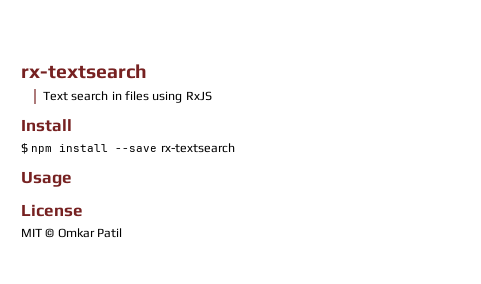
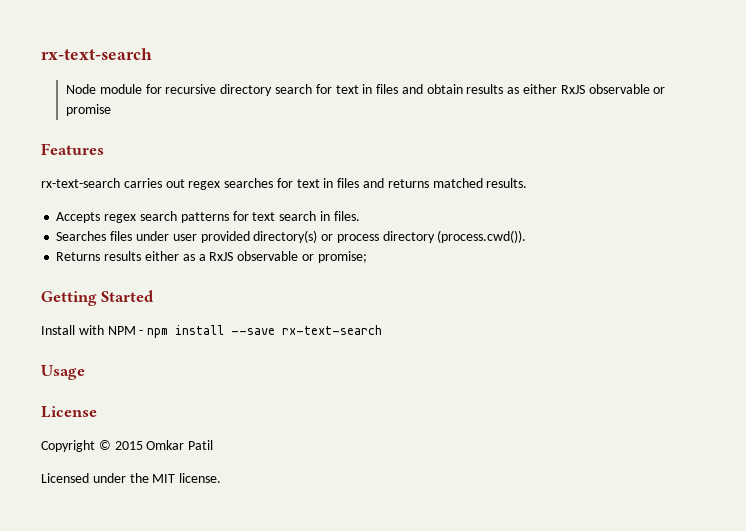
[21,64,147,79] [42,91,212,103] [21,119,72,132] [21,143,28,154] rx-textsearch // Text search in files using RxJS // Install // $ -> [41,48,152,60] [66,84,666,96] [66,104,112,116] [41,143,104,155] [41,178,528,190] [56,211,360,223] [56,230,527,243] [56,251,367,263] [41,290,155,306] [41,325,144,335] rx-text-search // Node module for recursive directory search for text in files and obtain results as either RxJS observable or promise // Features // rx-text-search carries out regex searches for text in files and returns matched results. // Accepts regex search patterns for text search in files. // Searches files under user provided directory(s) or process directory (process.cwd()). // Returns results either as a RxJS observable or promise; // Getting Started // Install with NPM -
[160,143,235,153] rx-textsearch -> [282,325,383,335] rx-text-search
[21,228,55,238] MIT © -> [41,440,143,452] Copyright © 2015
(123, 233) none -> [41,473,222,483] // Licensed under the MIT license.

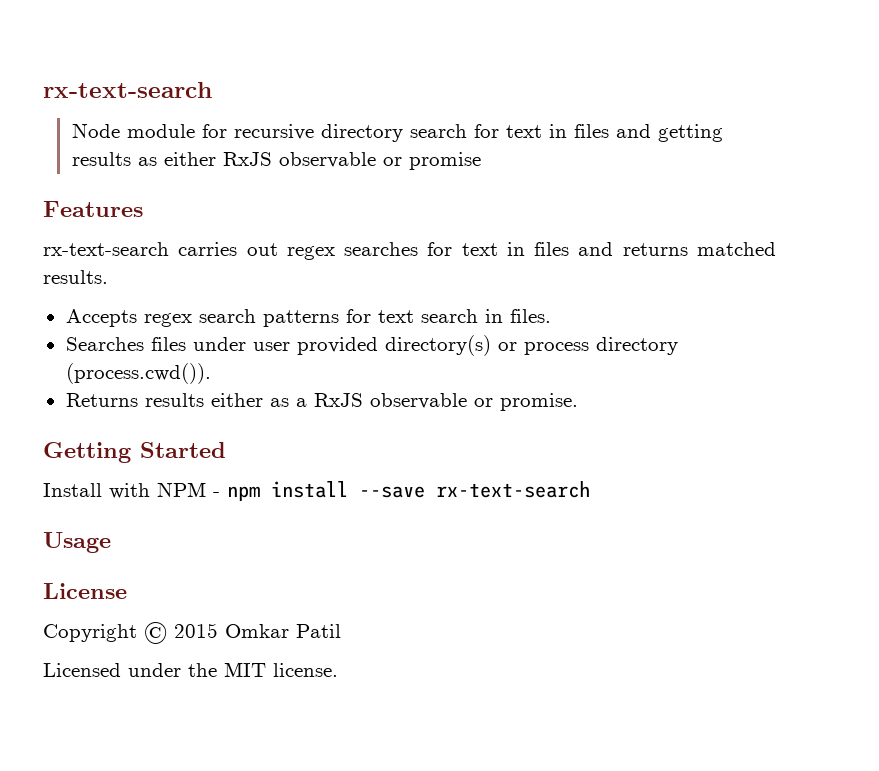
[426,84,463,94] obtain -> [657,124,723,142] getting
[317,251,367,263] promise; -> [499,393,578,411] promise.

